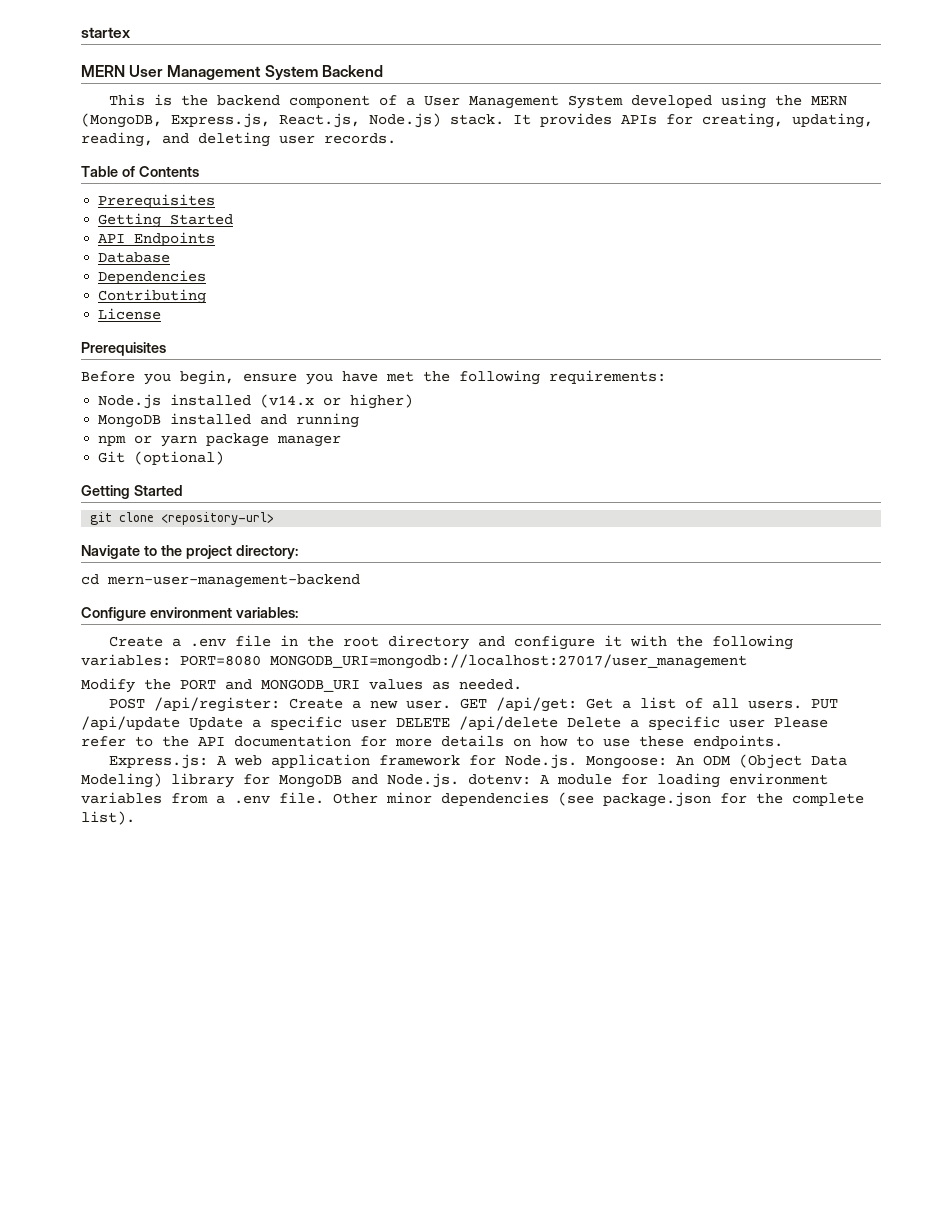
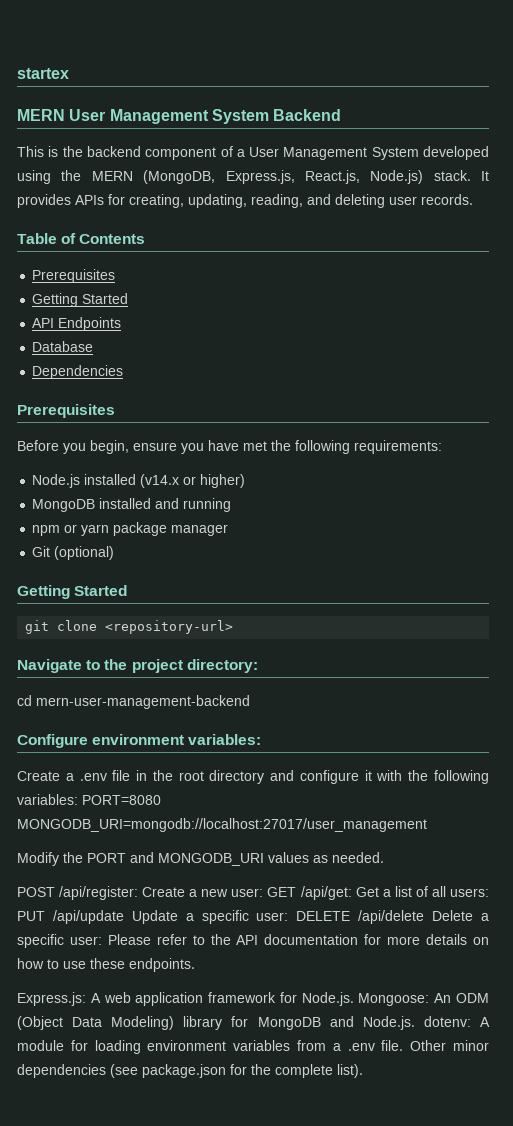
[98,289,207,304] [98,308,162,320] // Contributing // License -> (124, 372) none
[406,700,452,709] user. -> [231,888,264,897] user:
[748,700,803,709] users. -> [450,888,490,897] users:
[351,719,387,728] user -> [256,912,289,921] user:
[729,719,765,728] user -> [69,936,102,945] user:

